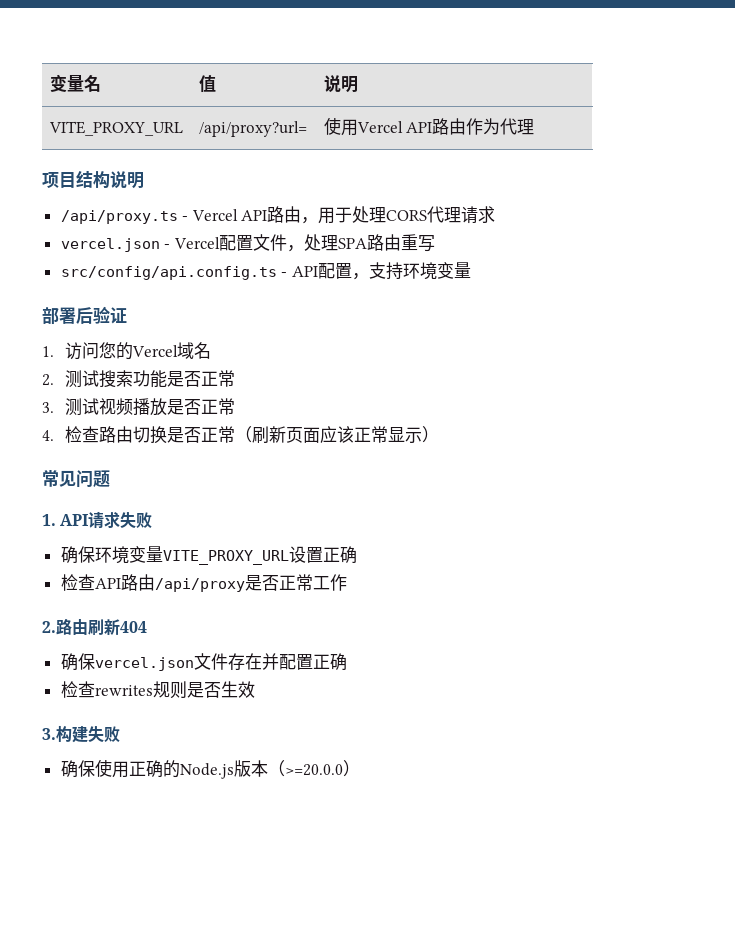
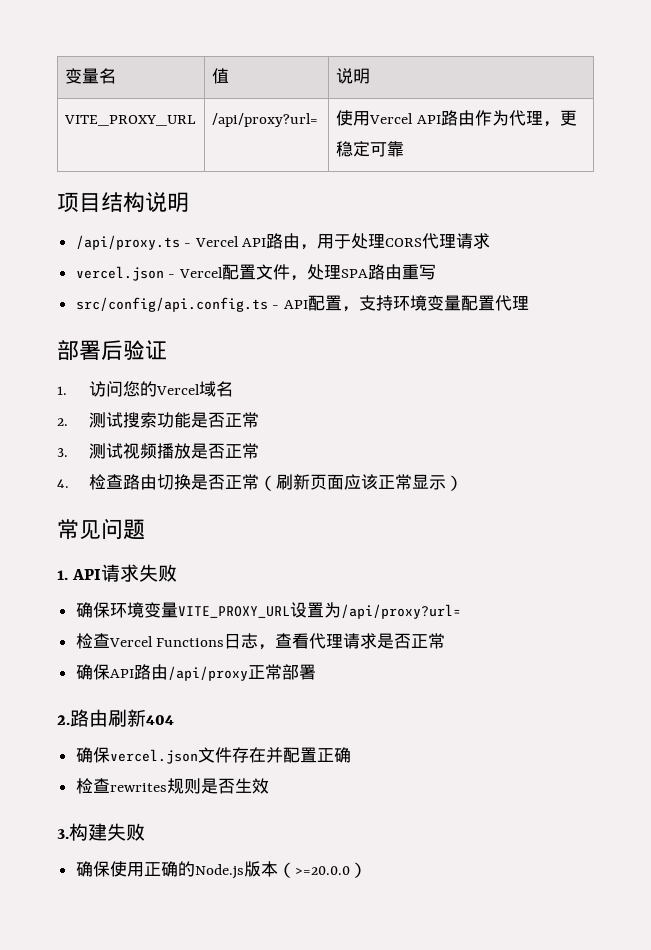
(535, 127) none -> [542,110,577,127] [336,141,405,157] ，更稳定可靠
(471, 270) none -> [460,295,529,311] 配置代理
[322,546,357,564] [60,574,347,592] 正确 // 检查API路由/api/proxy是否正常工作 -> [323,602,461,619] [75,633,446,650] [75,664,316,681] 为/api/proxy?url= // 检查Vercel Functions日志，查看代理请求是否正常 // 确保API路由/api/proxy正常部署

